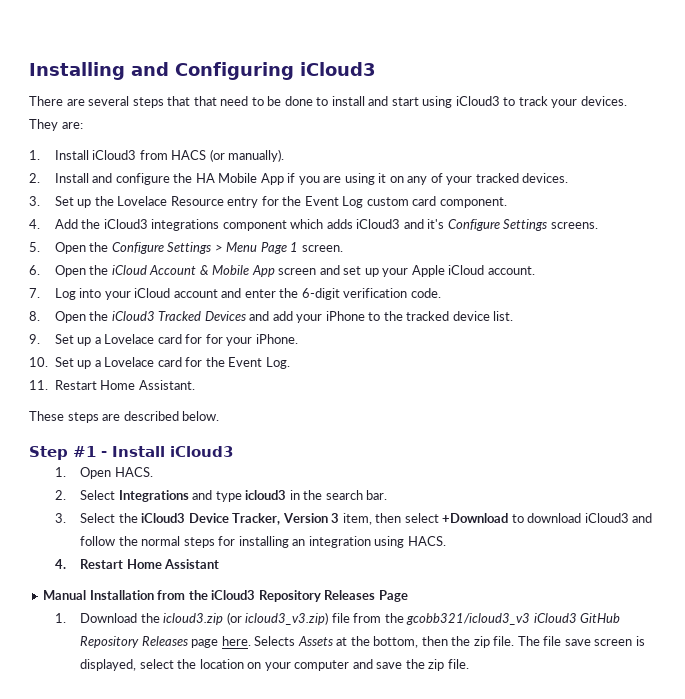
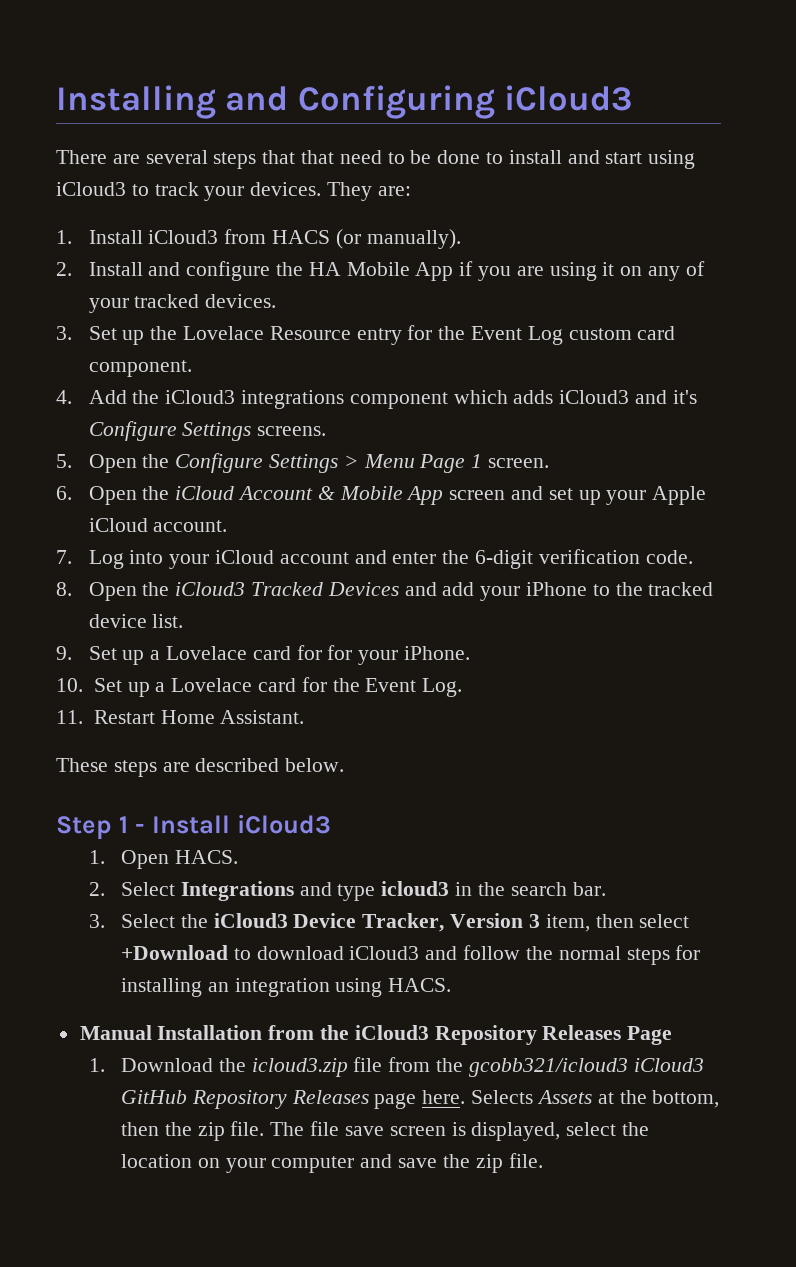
[73,446,96,457] #1 -> [118,816,128,833] 1
[54,559,220,569] // 4. Restart Home Assistant -> (452, 985) none
[226,612,329,625] (or icloud3_v3.zip) -> (348, 1067) none
[406,613,531,625] gcobb321/icloud3_v3 -> [468,1058,628,1077] gcobb321/icloud3

